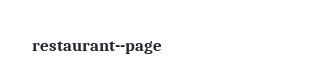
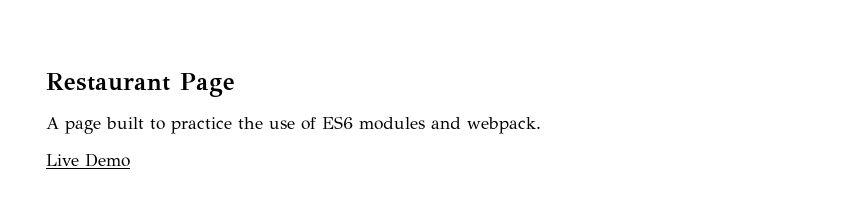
[32,41,162,54] restaurant--page -> [46,73,235,97] [46,116,541,134] [46,153,130,167] Restaurant Page // A page built to practice the use of ES6 modules and webpack. // Live Demo

